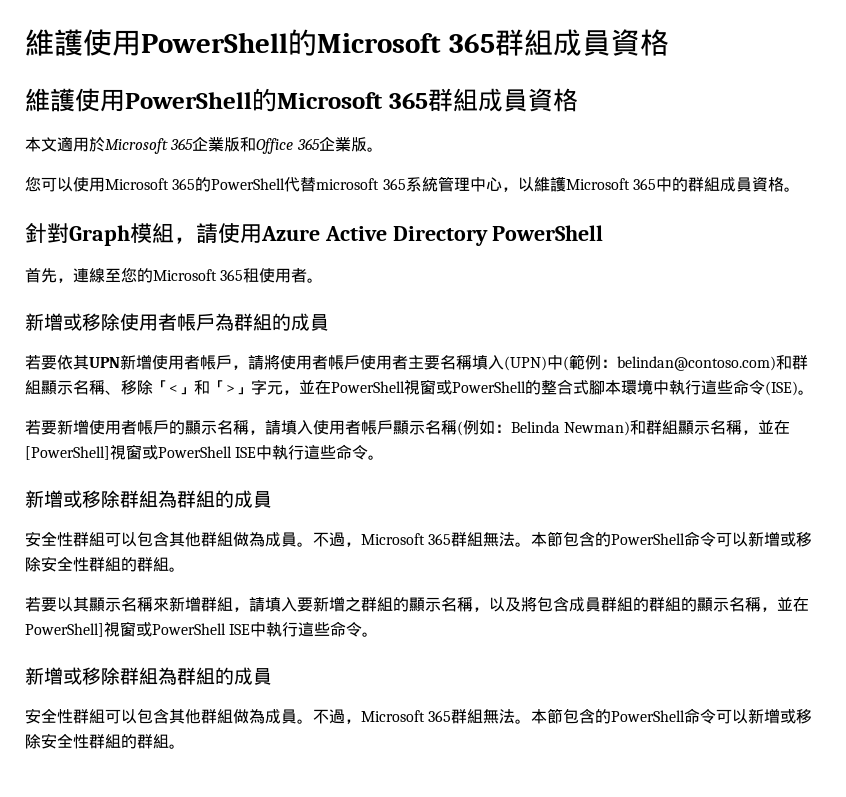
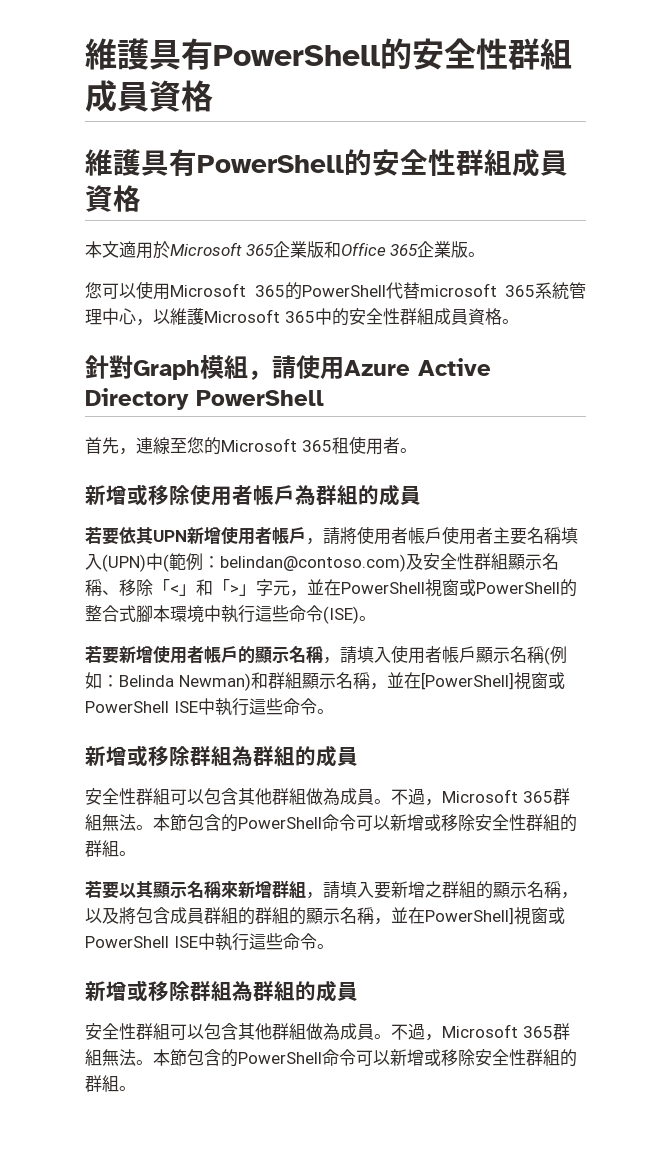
[25,29,495,56] 維護使用PowerShell的Microsoft 365 -> [85,38,508,70] 維護具有PowerShell的安全性
[75,88,428,112] 使用PowerShell的Microsoft 365 -> [141,149,456,176] 具有PowerShell的安全性
(688, 184) none -> [348,308,400,325] 安全性
[776,355,792,370] 和 -> [406,553,474,570] 及安全性

